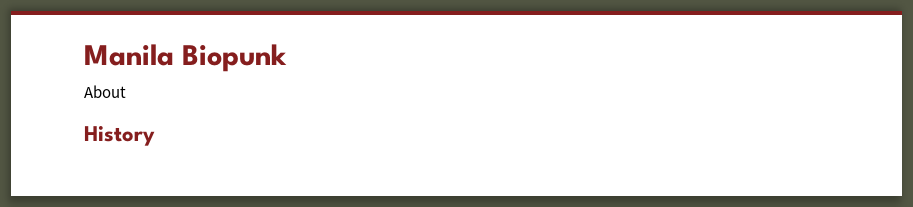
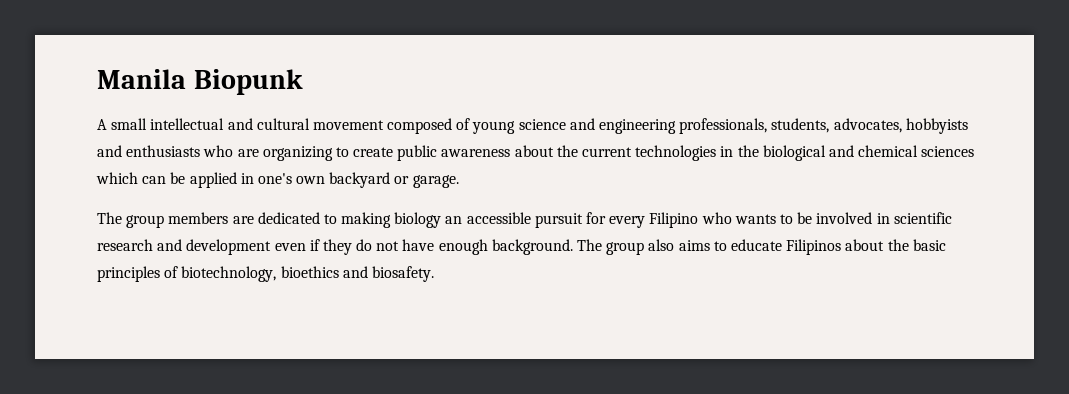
[84,85,126,98] [84,126,155,146] About // History -> [97,118,968,134] [97,145,975,161] [96,172,459,188] [97,212,952,228] [97,239,946,255] [97,266,434,282] A small intellectual and cultural movement composed of young science and engineering professionals, students, advocates, hobbyists and enthusiasts who are organizing to create public awareness about the current technologies in the biological and chemical sciences which can be applied in one's own backyard or garage. // The group members are dedicated to making biology an accessible pursuit for every Filipino who wants to be involved in scientific research and development even if they do not have enough background. The group also aims to educate Filipinos about the basic principles of biotechnology, bioethics and biosafety.

